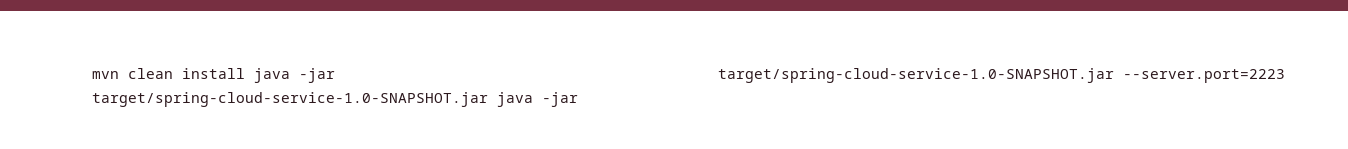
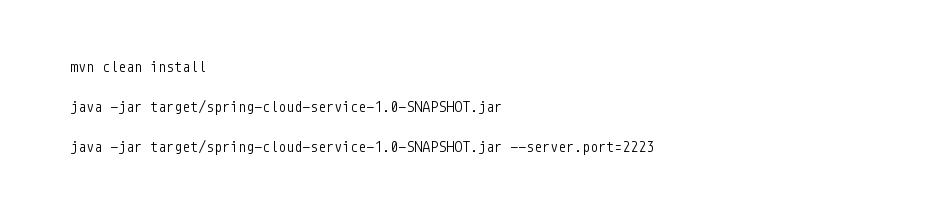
[254,68,335,83] [92,92,488,107] java -jar target/spring-cloud-service-1.0-SNAPSHOT.jar -> [70,99,502,115] // java -jar target/spring-cloud-service-1.0-SNAPSHOT.jar //

